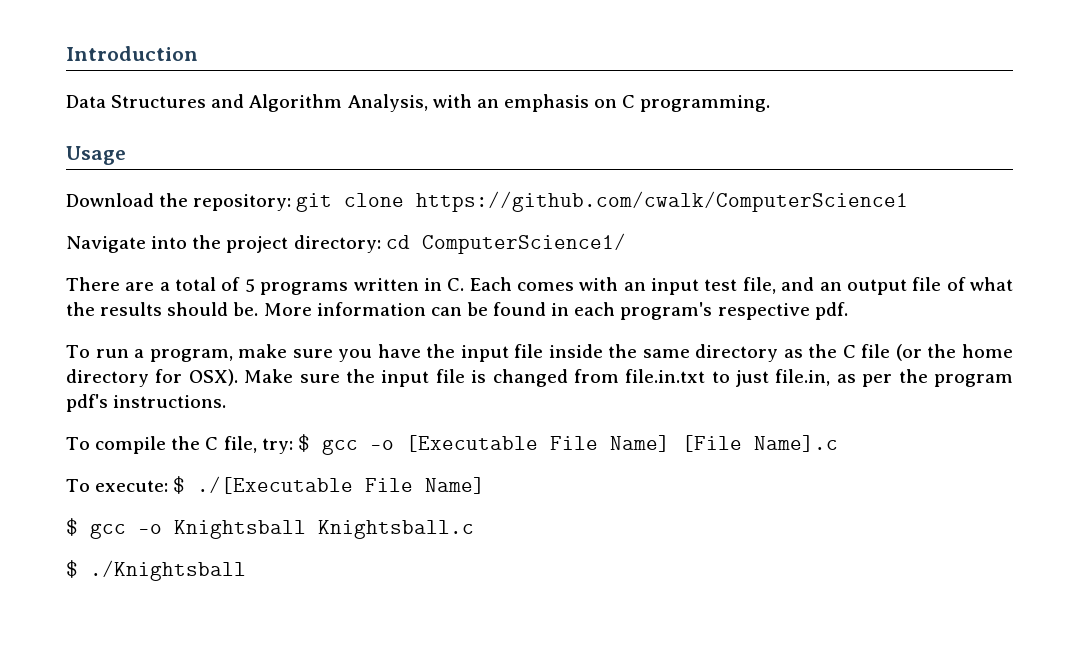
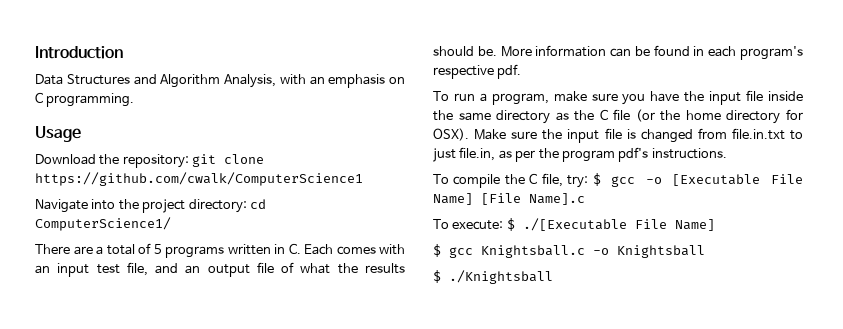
(126, 531) none -> [481,245,585,258] Knightsball.c
[318,520,474,539] Knightsball.c -> (705, 251) none

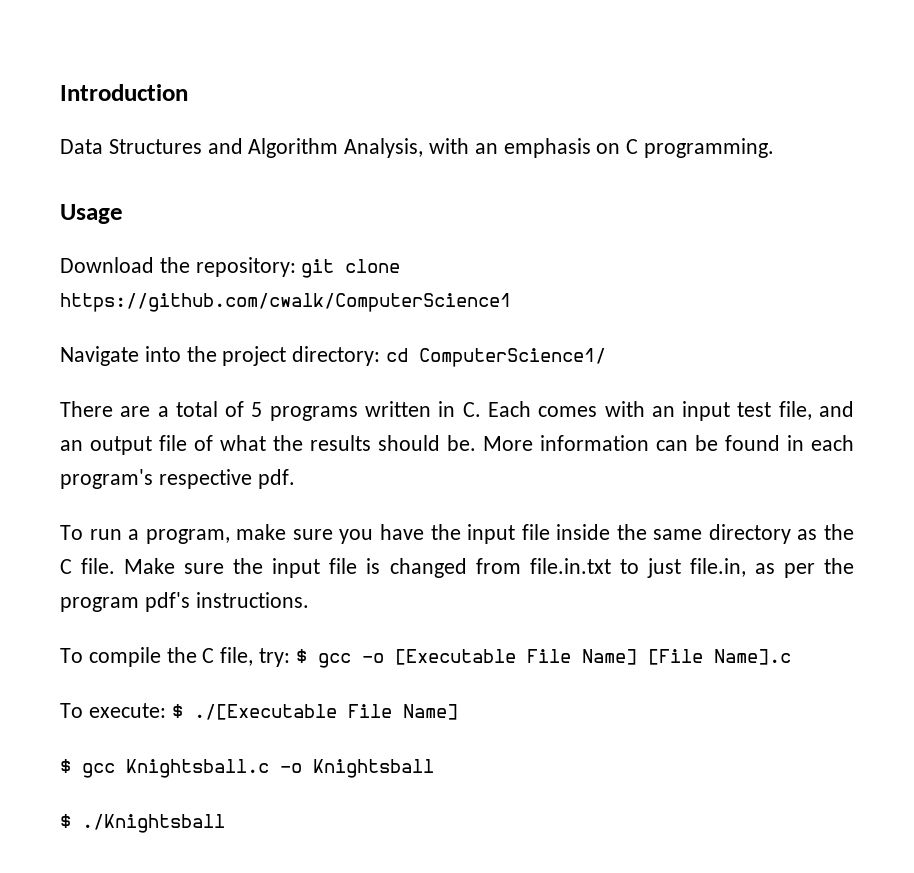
[613,109,803,124] [433,128,469,141] file (or the home directory for OSX). -> [81,558,116,574] file.

